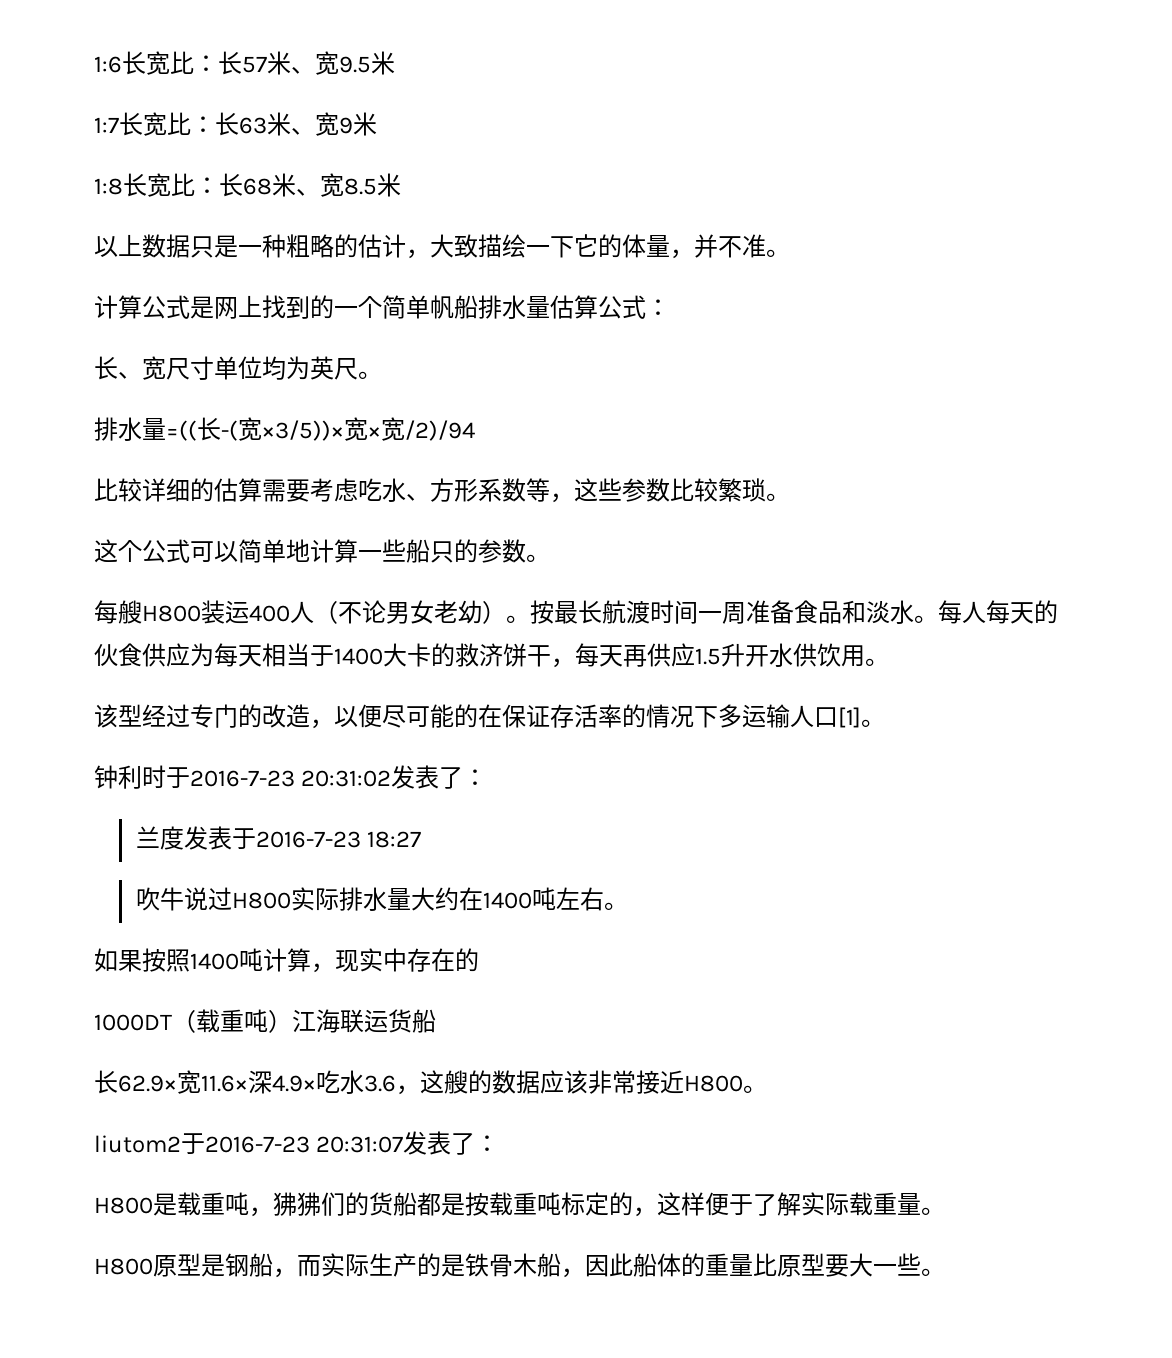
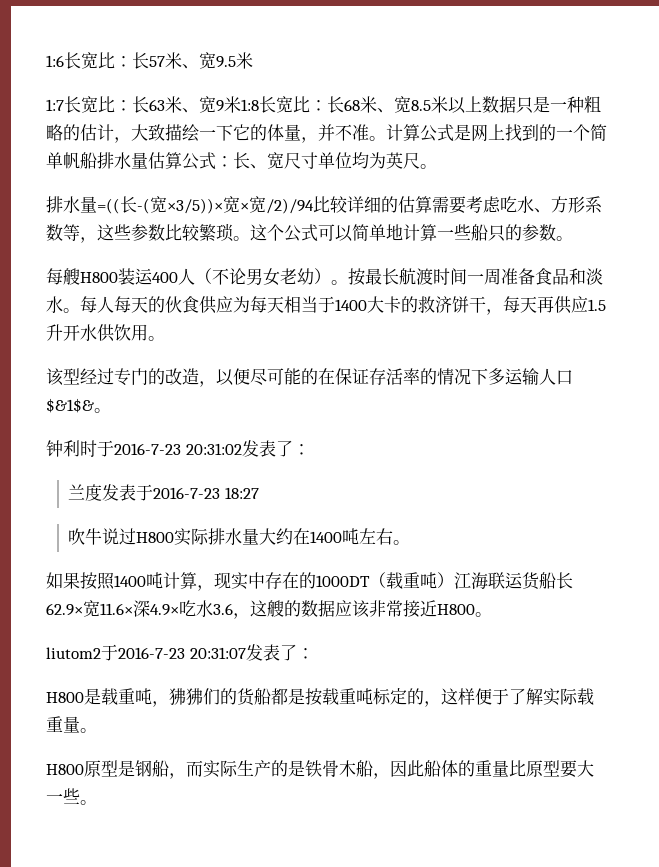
(377, 124) // -> (241, 104) none
(401, 185) // -> (448, 104) none
(790, 253) // -> (386, 138) none
(670, 307) // -> (233, 161) none
(475, 430) // -> (314, 206) none
(790, 497) // -> (250, 238) none
[838,707,861,728] [1] -> [46,398,94,413] $&1$&
(479, 960) // -> (316, 580) none
(436, 1021) // -> (556, 580) none

